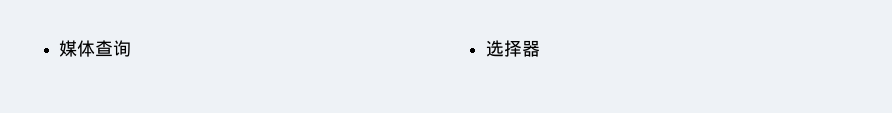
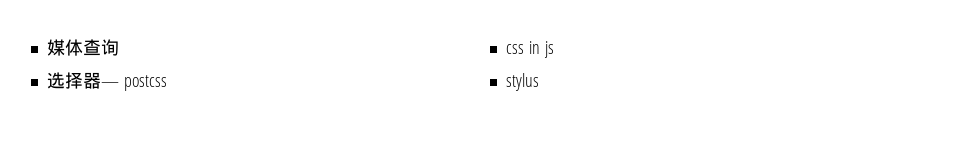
(541, 48) none -> [100,75,167,91] [505,41,554,58] [505,73,539,91] — postcss // css in js // stylus

